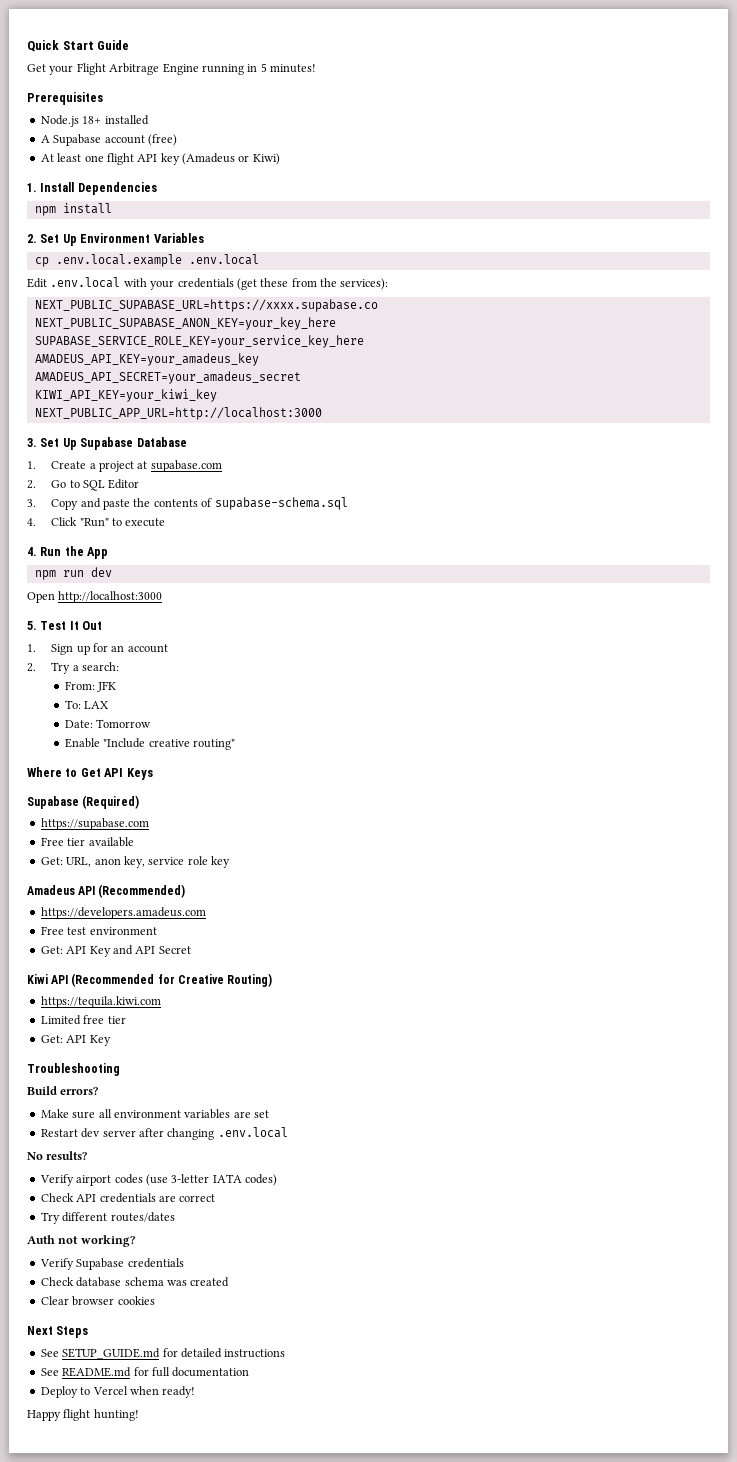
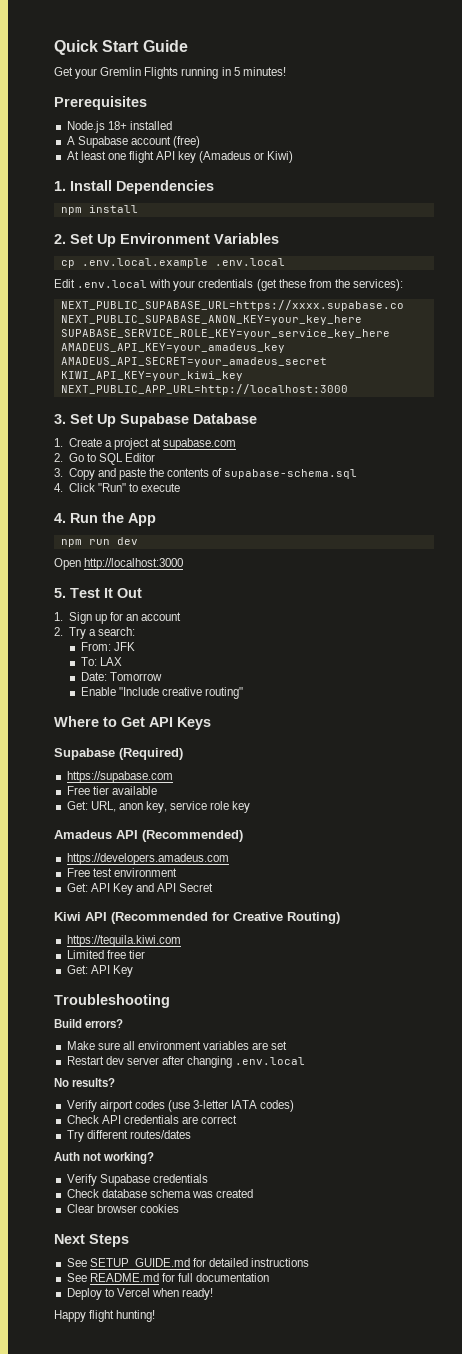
[76,63,199,75] Flight Arbitrage Engine -> [100,67,179,79] Gremlin Flights

